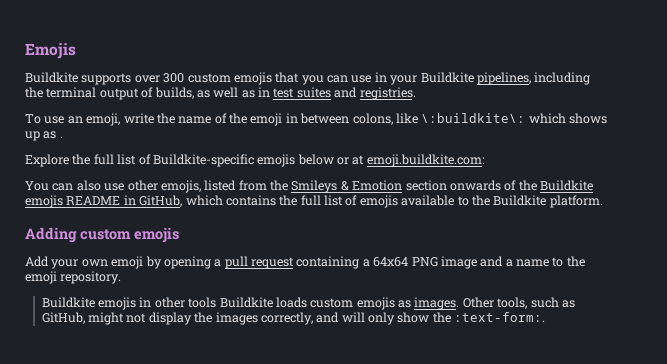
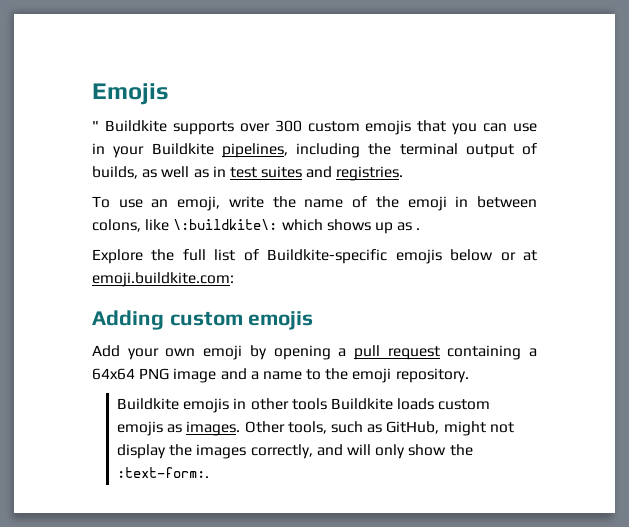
(76, 51) none -> [92,120,99,131] "
[25,180,593,193] [25,195,603,208] // You can also use other emojis, listed from the Smileys & Emotion section onwards of the Buildkite emojis README in GitHub, which contains the full list of emojis available to the Buildkite platform. -> (234, 279) none

